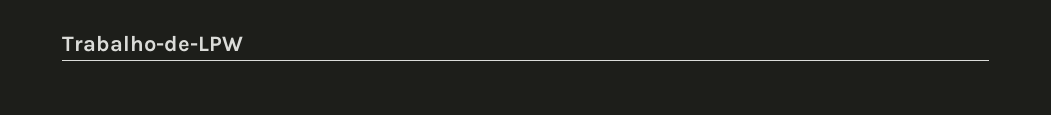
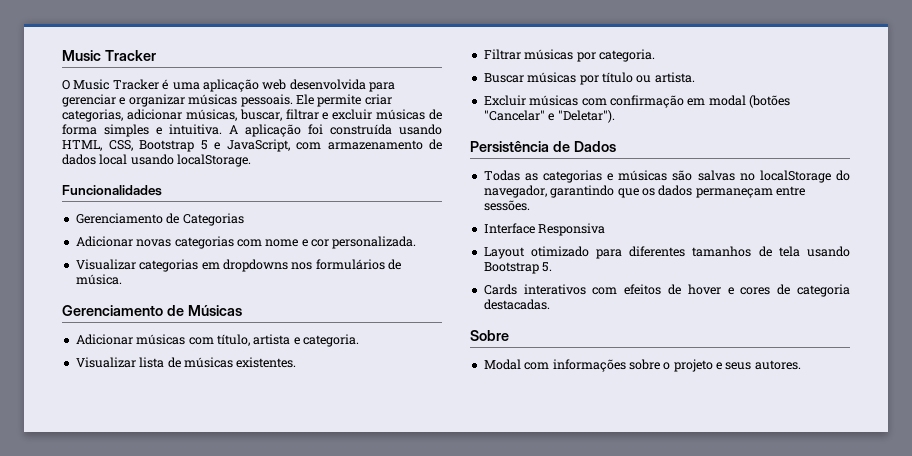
[62,35,243,52] Trabalho-de-LPW -> [62,50,156,61] [62,79,395,92] [62,94,392,107] [62,109,442,122] [62,124,442,137] [62,139,442,152] [62,154,252,167] [62,185,162,196] [75,213,244,226] [75,236,417,249] [75,259,401,272] [75,274,122,285] [62,305,242,316] [75,334,359,347] [75,357,297,368] [483,49,655,62] [483,72,695,85] [483,95,790,108] [483,110,615,123] [470,141,616,152] [483,170,850,183] [483,185,805,198] [483,200,530,211] [483,223,606,236] [483,246,850,259] [483,262,553,274] [483,284,850,297] [483,299,550,310] [470,330,509,341] [483,359,801,372] Music Tracker // O Music Tracker é uma aplicação web desenvolvida para gerenciar e organizar músicas pessoais. Ele permite criar categorias, adicionar músicas, buscar, filtrar e excluir músicas de forma simples e intuitiva. A aplicação foi construída usando HTML, CSS, Bootstrap 5 e JavaScript, com armazenamento de dados local usando localStorage. // Funcionalidades // Gerenciamento de Categorias // Adicionar novas categorias com nome e cor personalizada. // Visualizar categorias em dropdowns nos formulários de música. // Gerenciamento de Músicas // Adicionar músicas com título, artista e categoria. // Visualizar lista de músicas existentes. // Filtrar músicas por categoria. // Buscar músicas por título ou artista. // Excluir músicas com confirmação em modal (botões "Cancelar" e "Deletar"). // Persistência de Dados // Todas as categorias e músicas são salvas no localStorage do navegador, garantindo que os dados permaneçam entre sessões. // Interface Responsiva // Layout otimizado para diferentes tamanhos de tela usando Bootstrap 5. // Cards interativos com efeitos de hover e cores de categoria destacadas. // Sobre // Modal com informações sobre o projeto e seus autores.

